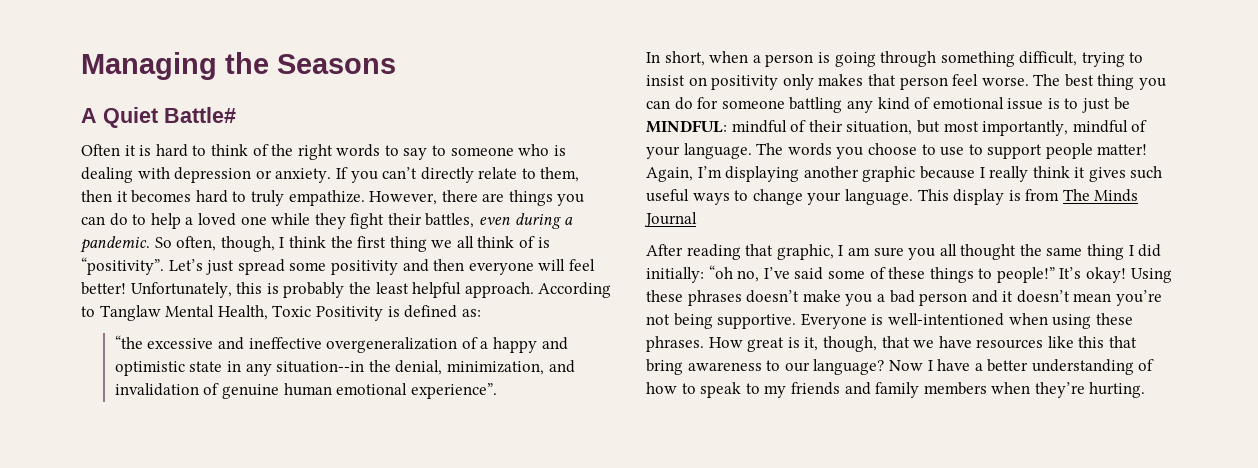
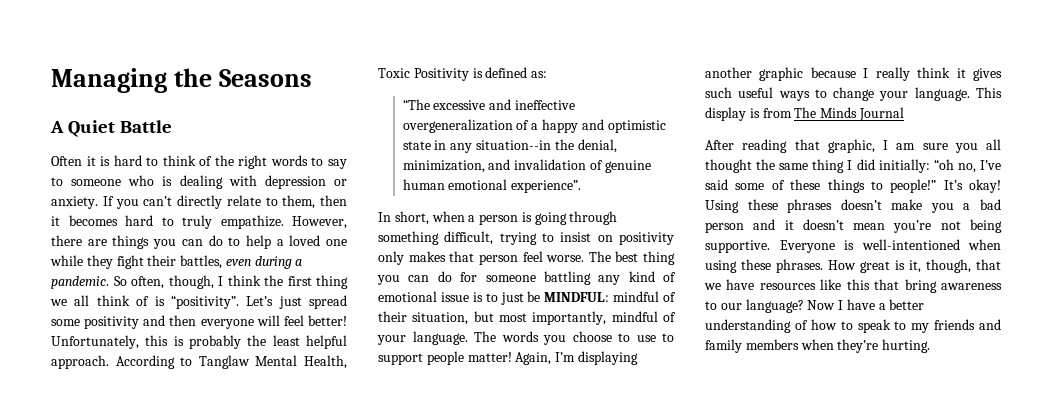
[164,107,236,123] Battle# -> [120,120,173,133] Battle
[114,335,143,349] “the -> [402,99,430,110] “The

